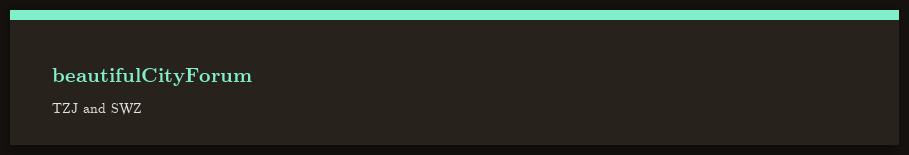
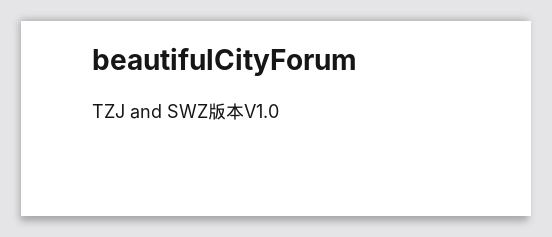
(142, 109) none -> [208,103,279,120] 版本V1.0

